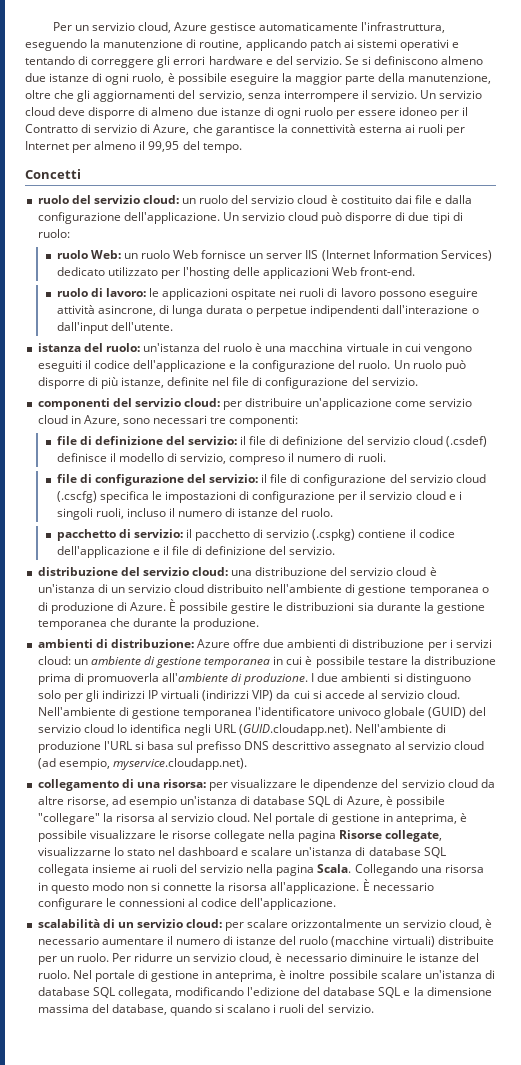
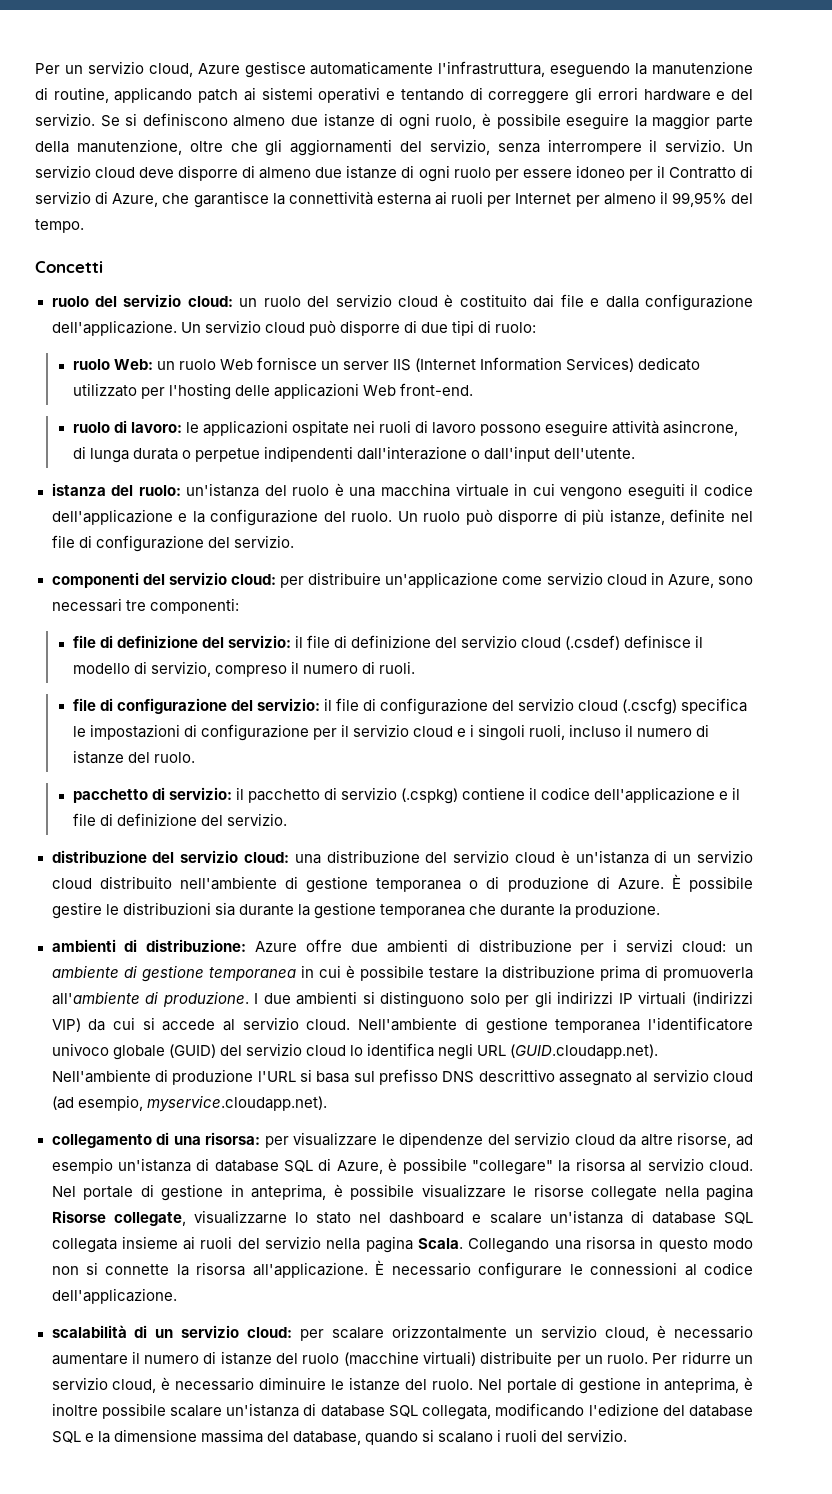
[148,141,180,152] 99,95 -> [671,192,727,207] 99,95%

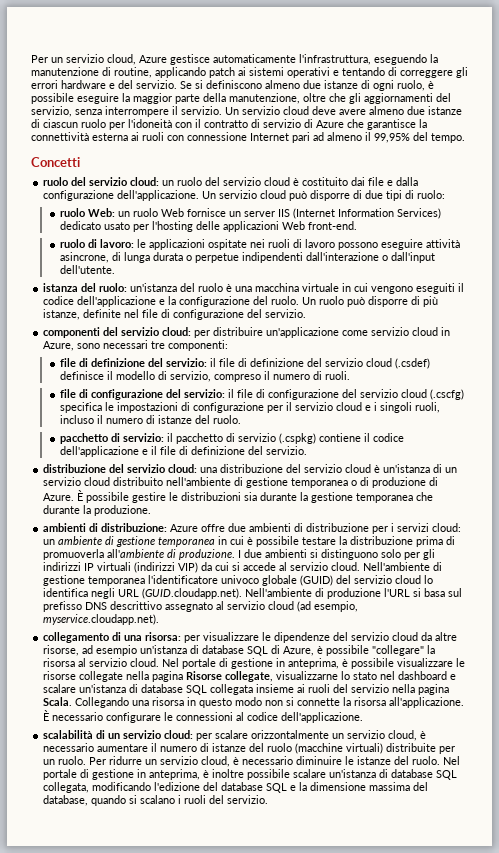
[178,165,450,182] disporre di almeno due istanze di ogni -> [339,106,462,115] [31,119,78,128] avere almeno due istanze di ciascun
[522,165,736,181] essere idoneo per il Contratto -> [128,119,248,128] l'idoneità con il contratto
[112,193,159,207] Azure, -> [316,120,344,128] Azure
[487,193,600,207] per Internet per -> [167,132,324,143] con connessione Internet pari ad
[72,383,137,397] utilizzato -> [103,222,130,230] usato

